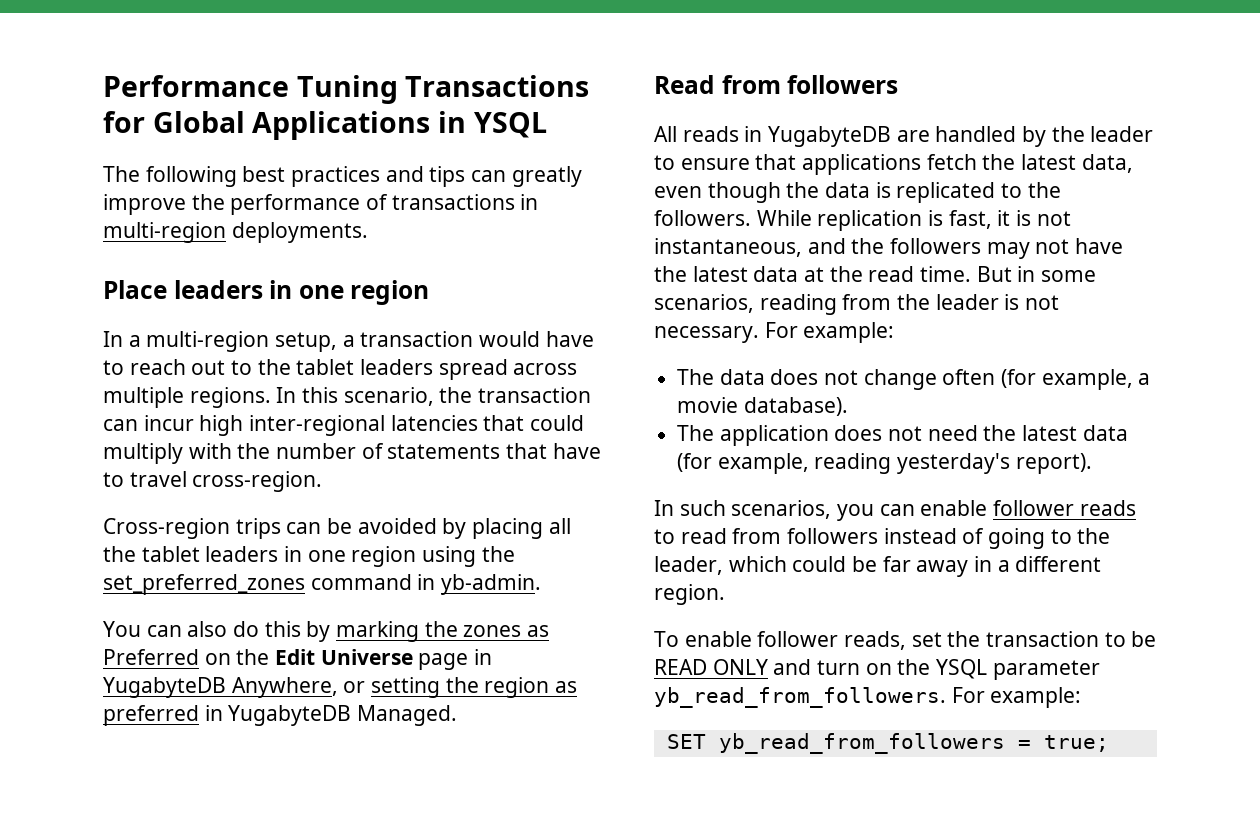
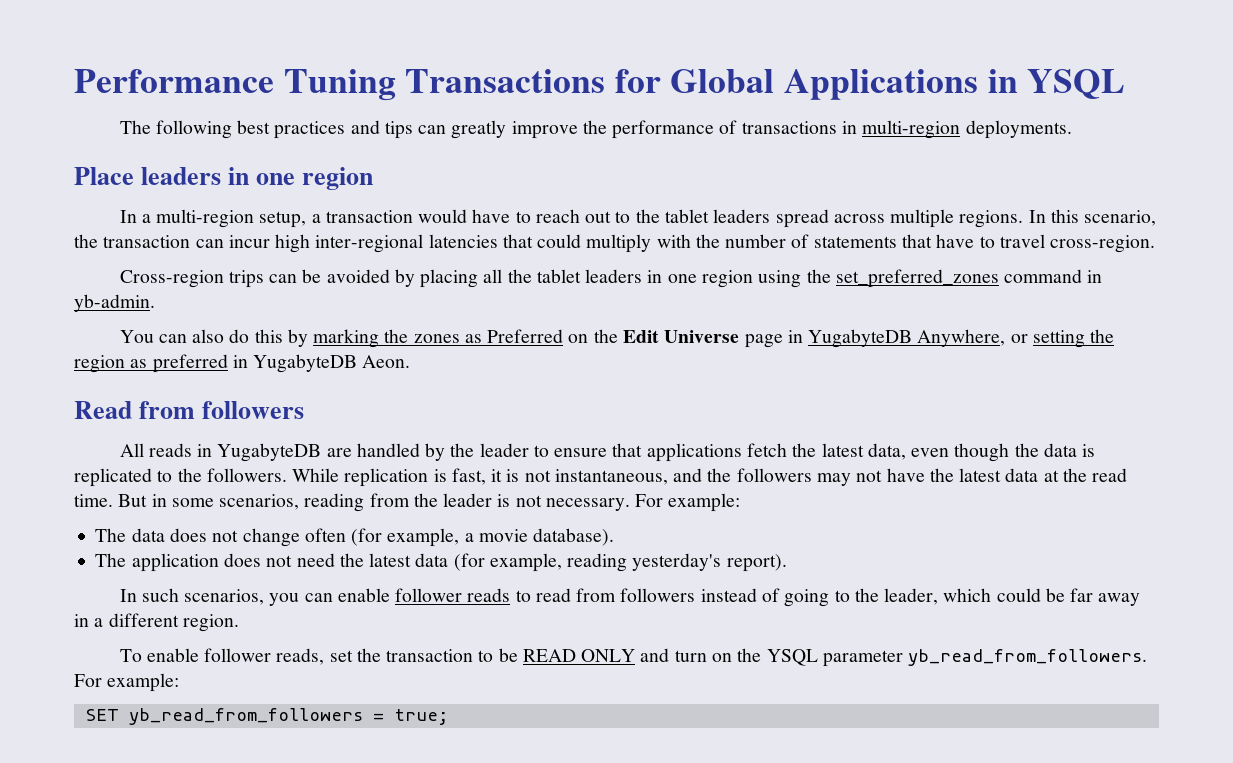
[357,705,458,726] Managed. -> [362,355,411,368] Aeon.

